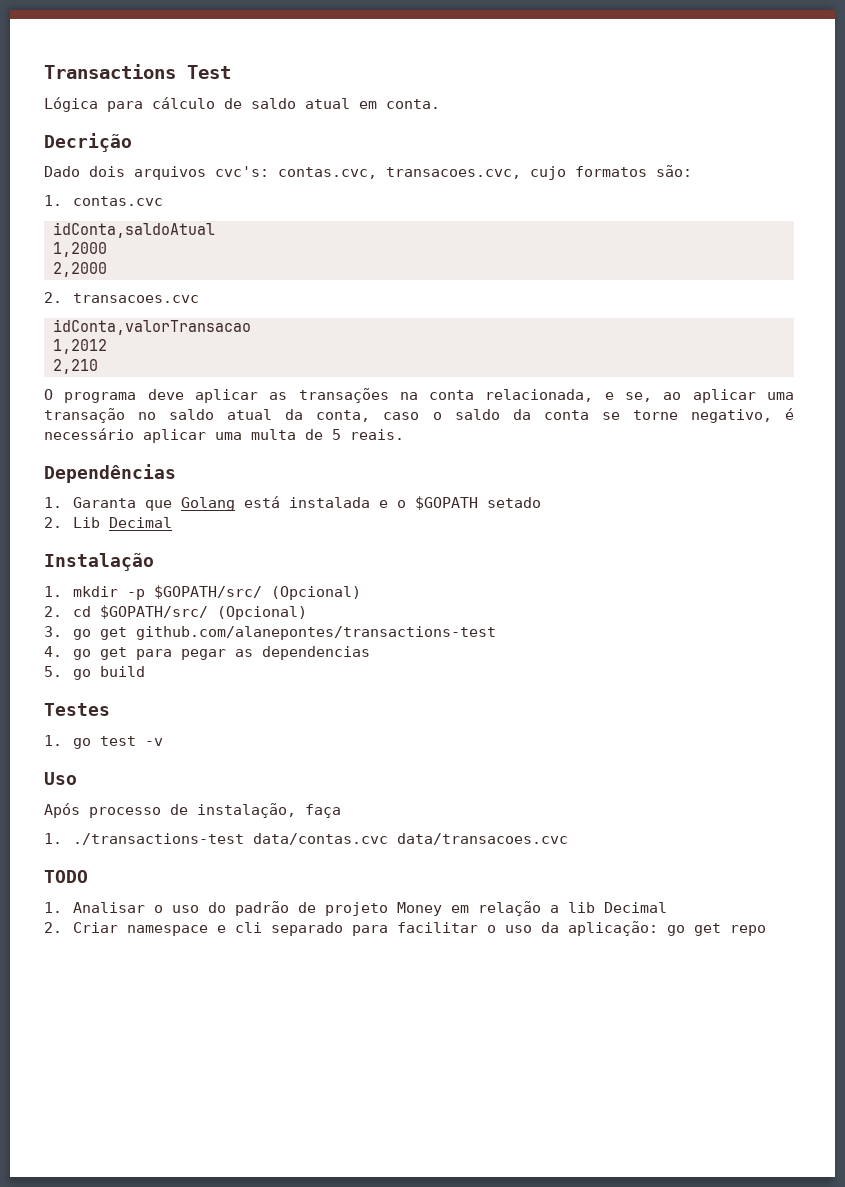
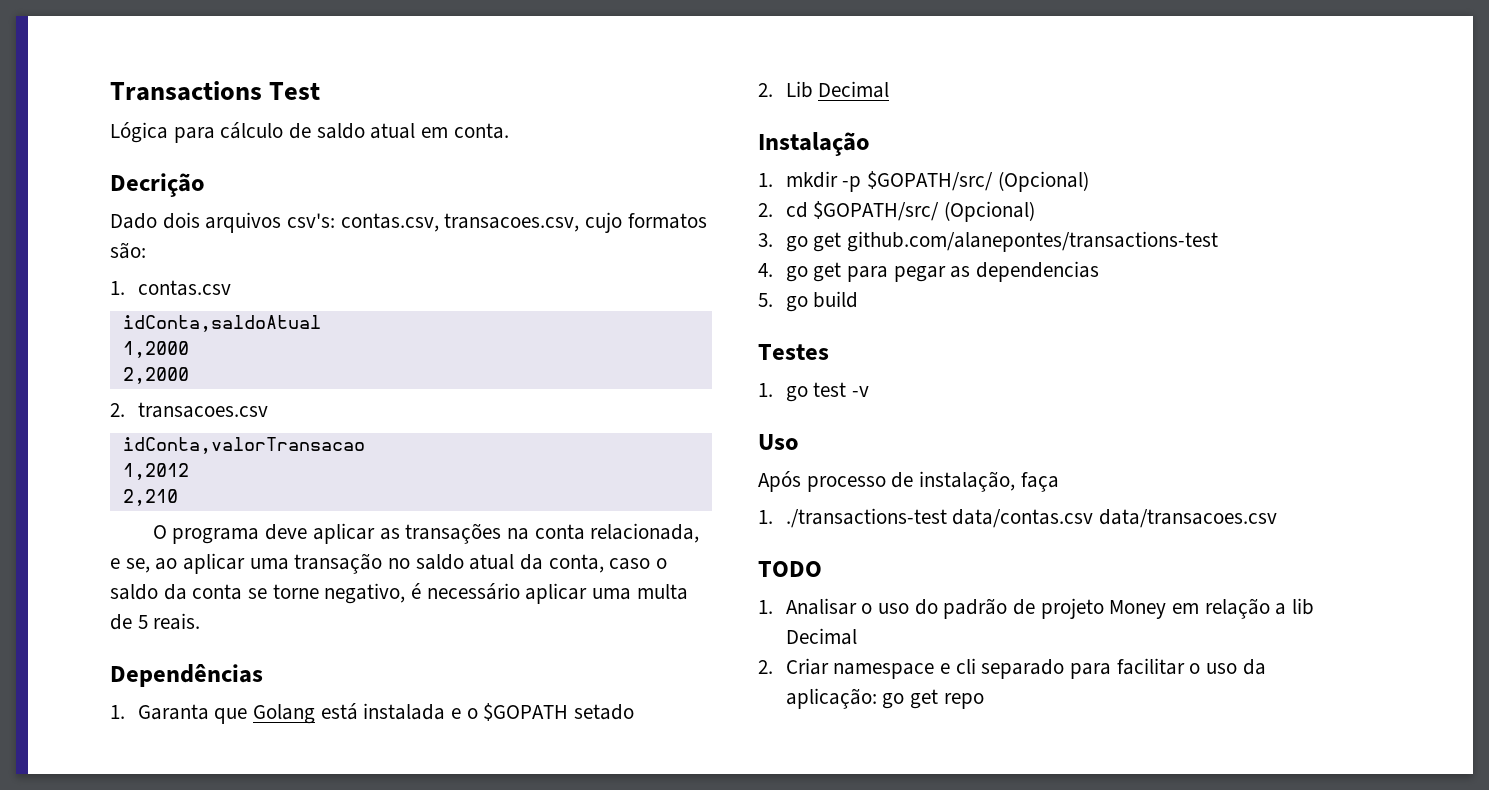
[215,166,521,179] cvc's: contas.cvc, transacoes.cvc, -> [287,213,580,232] csv's: contas.csv, transacoes.csv,
[73,196,164,206] contas.cvc -> [137,280,231,296] contas.csv
[73,293,200,303] transacoes.cvc -> [137,402,268,418] transacoes.csv
[253,833,569,845] data/contas.cvc data/transacoes.cvc -> [952,509,1277,528] data/contas.csv data/transacoes.csv

